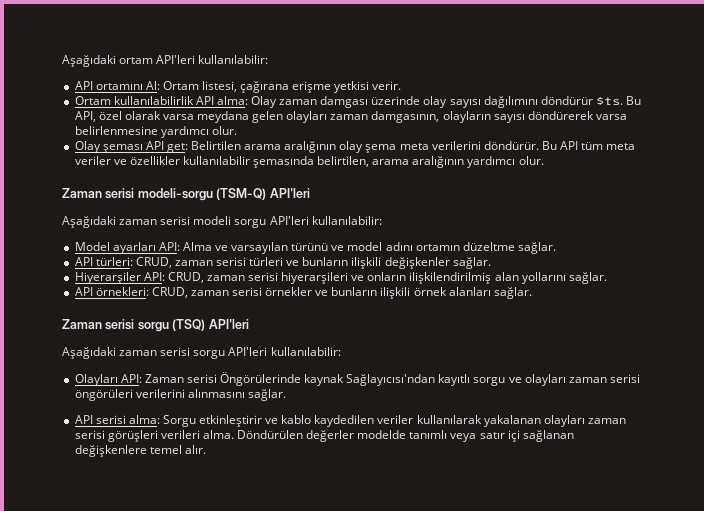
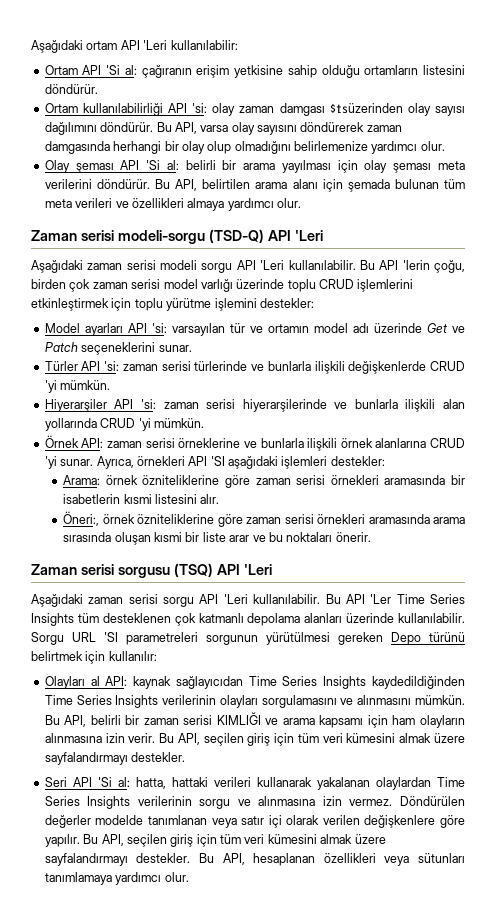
[156,55,269,64] [74,81,402,93] [74,96,278,108] API'leri kullanılabilir: // API ortamını Al: Ortam listesi, çağırana erişme yetkisi verir. // Ortam kullanılabilirlik API alma: Olay -> [120,40,238,50] [44,65,466,78] [44,84,98,94] [44,103,236,116] API 'Leri kullanılabilir: // Ortam API 'Si al: çağıranın erişim yetkisine sahip olduğu ortamların listesini döndürür. // Ortam kullanılabilirliği API 'si: olay
[371,96,421,105] üzerinde -> [329,103,403,114] $tsüzerinden
[540,96,642,106] [74,111,627,123] [74,126,158,135] döndürür $ts. Bu API, özel olarak varsa meydana gelen olayları zaman damgasının, olayların sayısı döndürerek varsa belirlenmesine -> [100,122,402,135] [44,141,368,154] döndürür. Bu API, varsa olay sayısını döndürerek zaman damgasında herhangi bir olay olup olmadığını belirlemenize
[166,141,636,153] [74,156,465,168] get: Belirtilen arama aralığının olay şema meta verilerini döndürür. Bu API tüm meta veriler ve özellikler kullanılabilir şemasında belirtilen, arama aralığının -> [146,160,465,173] [44,179,465,192] [44,198,225,211] 'Si al: belirli bir arama yayılması için olay şeması meta verilerini döndürür. Bu API, belirtilen arama alanı için şemada bulunan tüm meta verileri ve özellikleri almaya
[216,188,310,200] (TSM-Q) API'leri -> [208,229,323,243] (TSD-Q) API 'Leri
[269,216,382,225] [74,242,556,254] [74,257,491,269] [74,272,607,284] [74,287,532,299] [62,319,249,332] [62,347,341,359] [74,372,640,386] [74,389,286,401] [74,415,626,427] [74,430,234,442] API'leri kullanılabilir: // Model ayarları API: Alma ve varsayılan türünü ve model adını ortamın düzeltme sağlar. // API türleri: CRUD, zaman serisi türleri ve bunların ilişkili değişkenler sağlar. // Hiyerarşiler API: CRUD, zaman serisi hiyerarşileri ve onların ilişkilendirilmiş alan yollarını sağlar. // API örnekleri: CRUD, zaman serisi örnekler ve bunların ilişkili örnek alanları sağlar. // Zaman serisi sorgu (TSQ) API'leri // Aşağıdaki zaman serisi sorgu API'leri kullanılabilir: // Olayları API: Zaman serisi Öngörülerinde kaynak Sağlayıcısı'ndan kayıtlı sorgu ve olayları zaman serisi öngörüleri verilerini alınmasını sağlar. // API serisi alma: Sorgu etkinleştirir ve kablo kaydedilen veriler kullanılarak yakalanan olayları zaman serisi görüşleri verileri alma. -> [236,260,466,273] [31,279,414,292] [31,298,314,311] [44,323,465,336] [44,342,192,355] [44,361,465,374] [44,380,111,393] [44,399,465,412] [44,418,204,431] [44,435,465,451] [44,456,385,469] [63,475,466,488] [63,494,220,504] [63,511,466,527] [63,532,371,545] [31,563,272,578] [31,594,466,607] [31,613,465,626] [31,632,465,645] [31,651,157,664] [44,676,465,689] [44,695,465,708] [44,712,465,728] [44,733,465,746] [44,752,186,765] [44,777,465,790] [44,796,393,809] API 'Leri kullanılabilir. Bu API 'lerin çoğu, birden çok zaman serisi model varlığı üzerinde toplu CRUD işlemlerini etkinleştirmek için toplu yürütme işlemini destekler: // Model ayarları API 'si: varsayılan tür ve ortamın model adı üzerinde Get ve Patch seçeneklerini sunar. // Türler API 'si: zaman serisi türlerinde ve bunlarla ilişkili değişkenlerde CRUD 'yi mümkün. // Hiyerarşiler API 'si: zaman serisi hiyerarşilerinde ve bunlarla ilişkili alan yollarında CRUD 'yi mümkün. // Örnek API: zaman serisi örneklerine ve bunlarla ilişkili örnek alanlarına CRUD 'yi sunar. Ayrıca, örnekleri API 'SI aşağıdaki işlemleri destekler: // Arama: örnek özniteliklerine göre zaman serisi örnekleri aramasında bir isabetlerin kısmi listesini alır. // Öneri:, örnek özniteliklerine göre zaman serisi örnekleri aramasında arama sırasında oluşan kısmi bir liste arar ve bu noktaları önerir. // Zaman serisi sorgusu (TSQ) API 'Leri // Aşağıdaki zaman serisi sorgu API 'Leri kullanılabilir. Bu API 'Ler Time Series Insights tüm desteklenen çok katmanlı depolama alanları üzerinde kullanılabilir. Sorgu URL 'SI parametreleri sorgunun yürütülmesi gereken Depo türünü belirtmek için kullanılır: // Olayları al API: kaynak sağlayıcıdan Time Series Insights kaydedildiğinden Time Series Insights verilerinin olayları sorgulamasını ve alınmasını mümkün. Bu API, belirli bir zaman serisi KIMLIĞI ve arama kapsamı için ham olayların alınmasına izin verir. Bu API, seçilen giriş için tüm veri kümesini almak üzere sayfalandırmayı destekler. // Seri API 'Si al: hatta, hattaki verileri kullanarak yakalanan olaylardan Time Series Insights verilerinin sorgu ve alınmasına izin vermez.
[409,430,448,439] tanımlı -> [147,815,207,825] tanımlanan
[522,430,574,442] [74,445,206,457] sağlanan değişkenlere temel alır. -> [286,815,465,828] [44,834,386,847] [44,853,465,866] [44,872,189,885] olarak verilen değişkenlere göre yapılır. Bu API, seçilen giriş için tüm veri kümesini almak üzere sayfalandırmayı destekler. Bu API, hesaplanan özellikleri veya sütunları tanımlamaya yardımcı olur.

